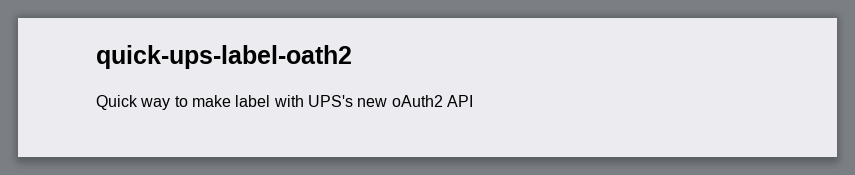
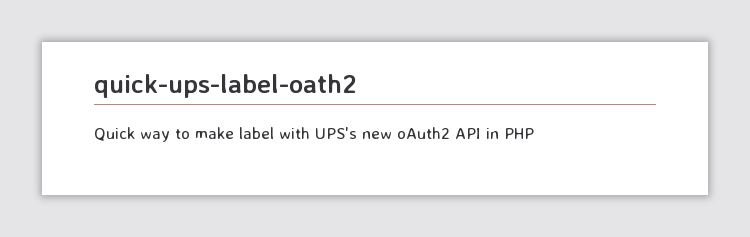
(473, 101) none -> [486,128,534,139] in PHP

